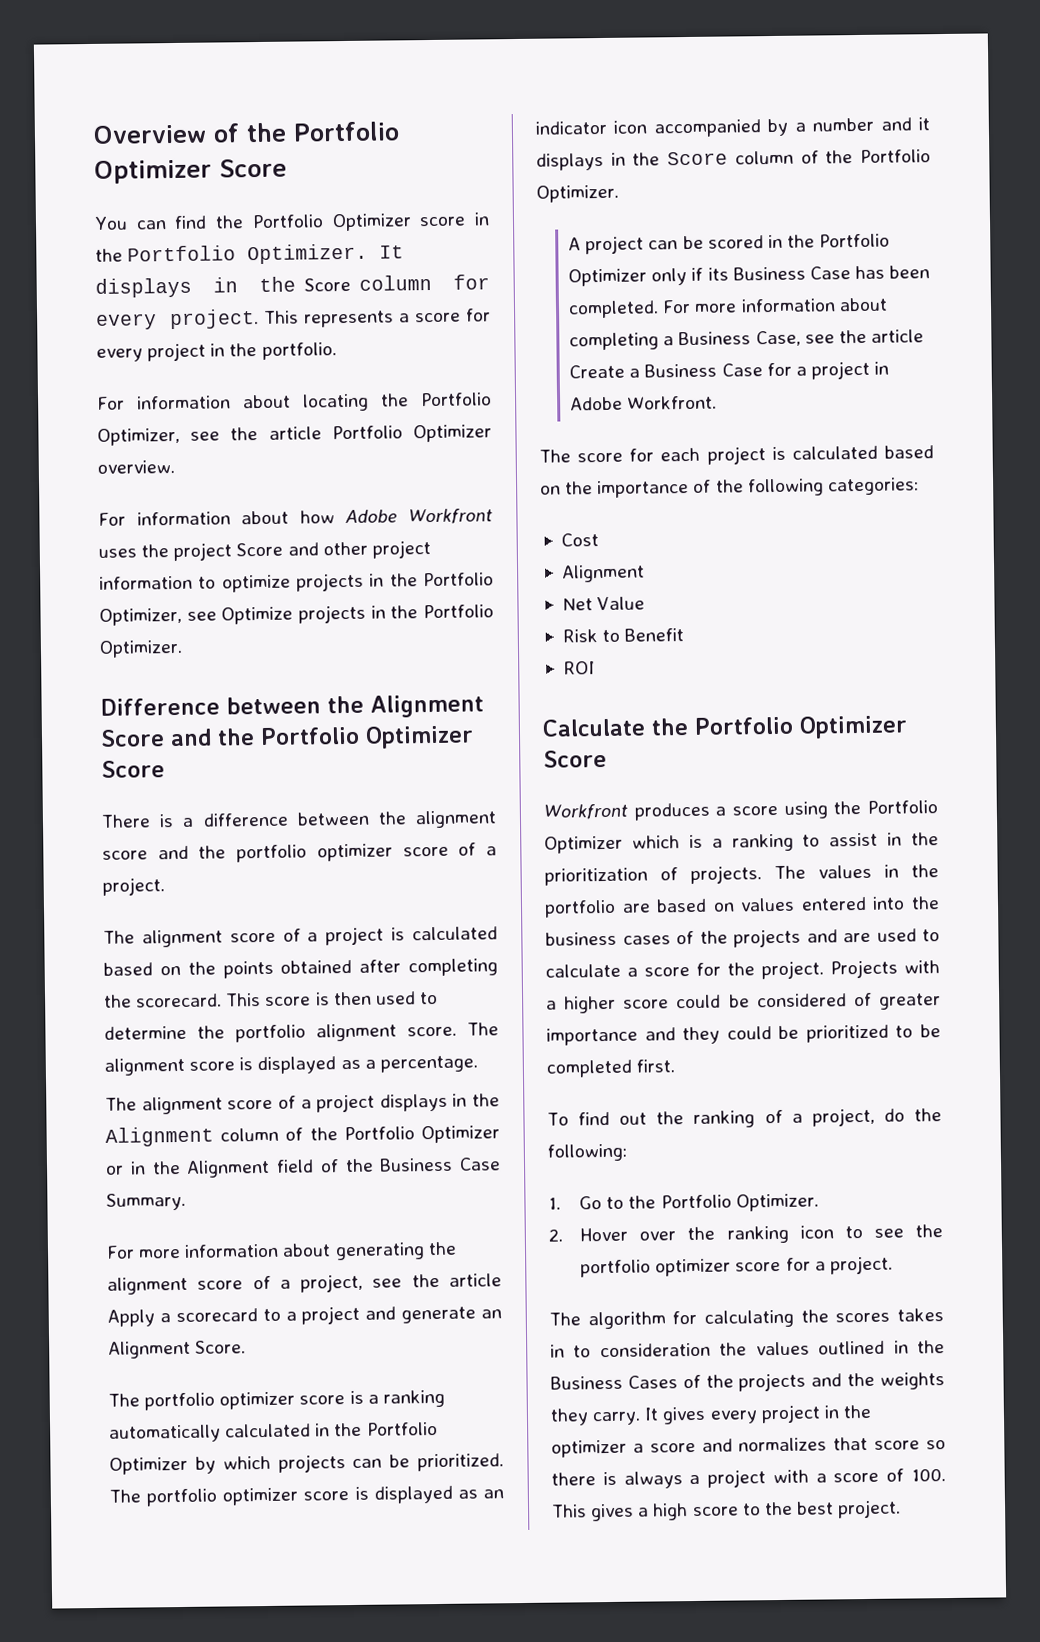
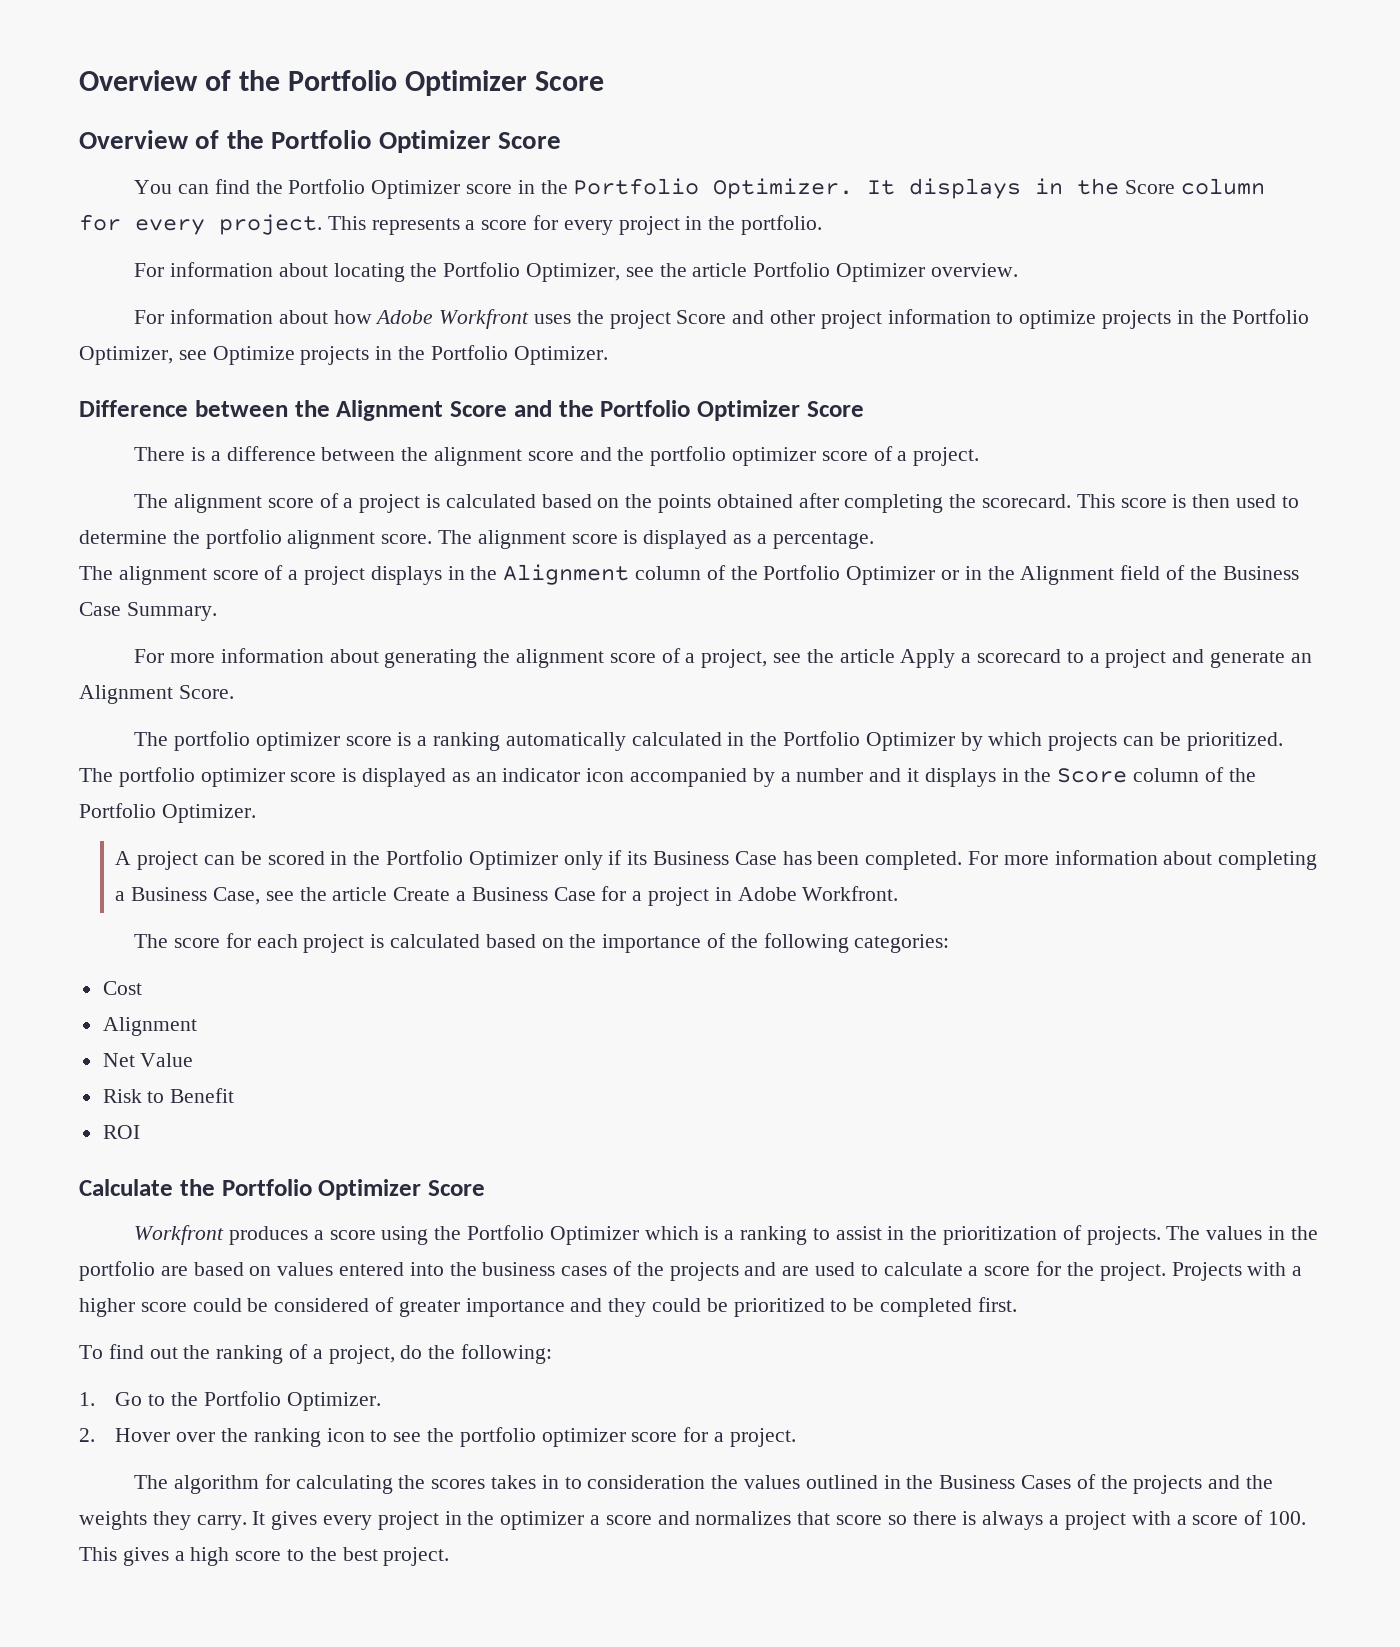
[93,121,400,144] [94,158,287,184] Overview of the Portfolio Optimizer Score -> [79,70,604,96] [79,130,562,153] Overview of the Portfolio Optimizer Score // Overview of the Portfolio Optimizer Score

